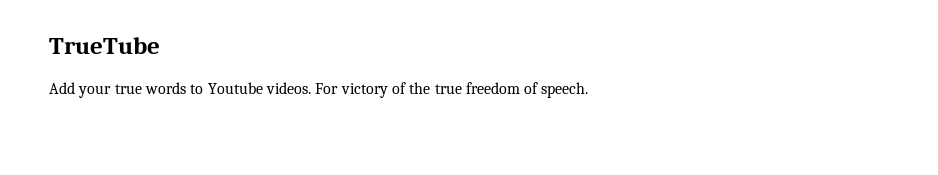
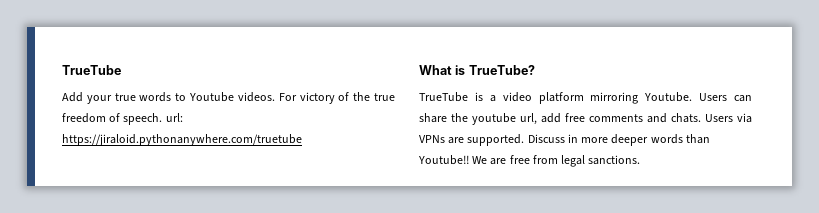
(589, 90) none -> [165,113,183,122] [62,134,302,146] [419,65,535,75] [419,92,752,104] [419,113,752,125] [419,134,710,146] [418,155,641,167] url: https://jiraloid.pythonanywhere.com/truetube // What is TrueTube? // TrueTube is a video platform mirroring Youtube. Users can share the youtube url, add free comments and chats. Users via VPNs are supported. Discuss in more deeper words than Youtube!! We are free from legal sanctions.

